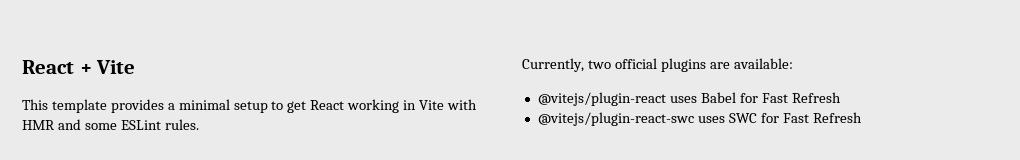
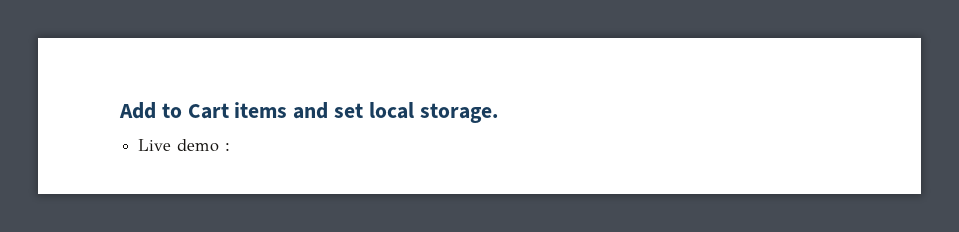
[22,60,136,74] [22,99,477,113] [22,119,199,130] [522,58,793,72] [537,92,841,106] [537,112,862,126] React + Vite // This template provides a minimal setup to get React working in Vite with HMR and some ESLint rules. // Currently, two official plugins are available: // @vitejs/plugin-react uses Babel for Fast Refresh // @vitejs/plugin-react-swc uses SWC for Fast Refresh -> [119,102,498,123] [138,139,231,152] Add to Cart items and set local storage. // Live demo :

